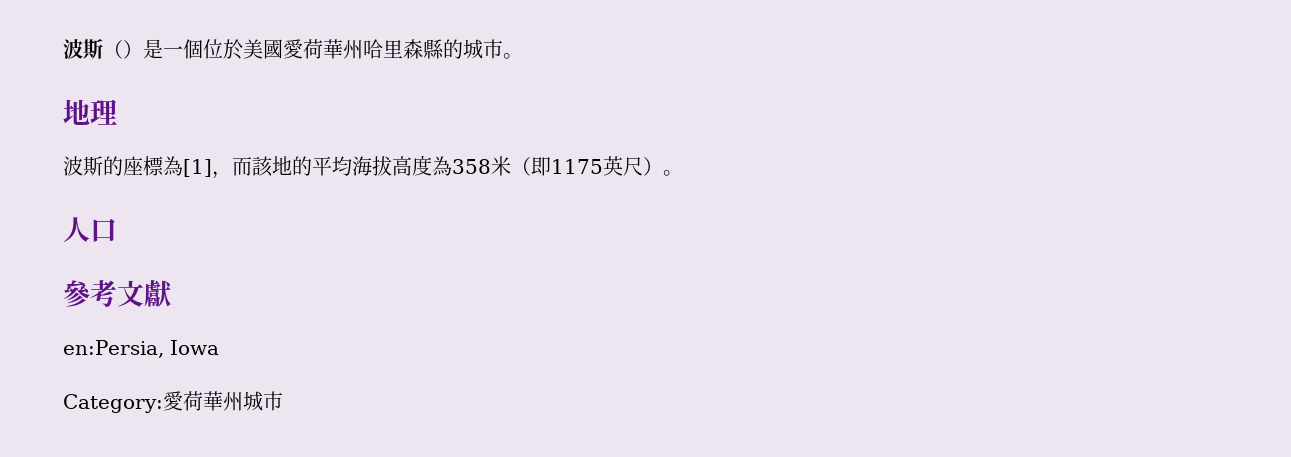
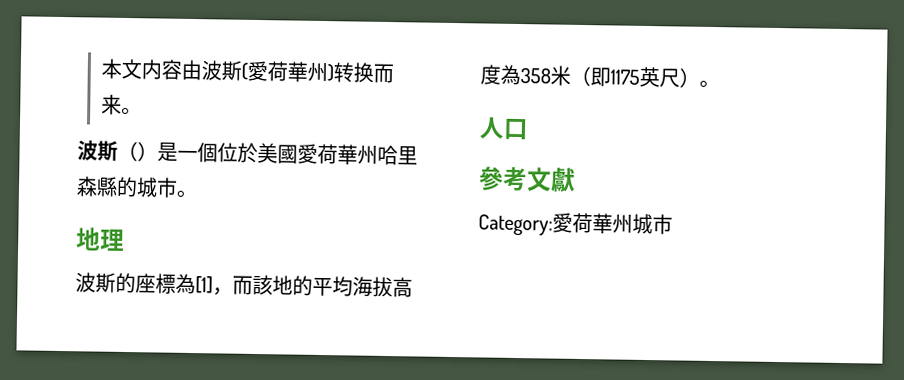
(63, 49) none -> [100,58,394,84] [100,94,142,116] 本文内容由波斯(愛荷華州)转换而来。 //
[63,340,219,358] // en:Persia, Iowa -> (576, 179) none

